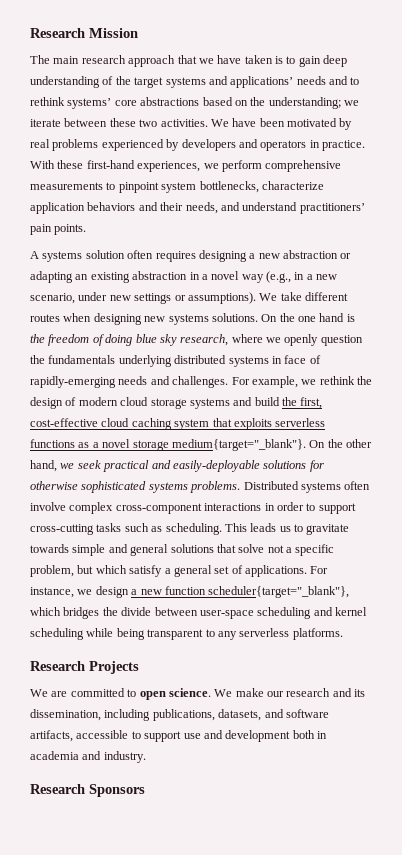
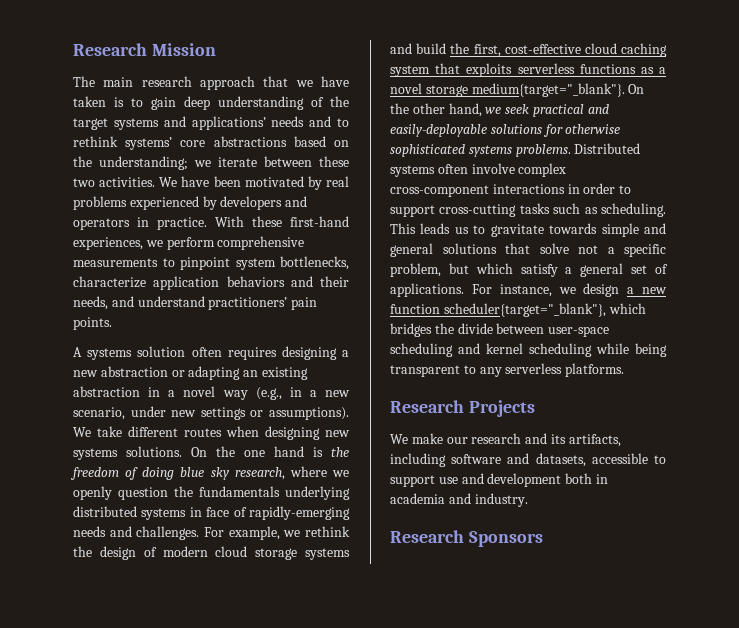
[51,688,233,700] are committed to open science. We -> (408, 439) none
[30,709,329,721] [30,730,73,742] dissemination, including publications, datasets, and software artifacts, -> [568,434,621,447] [390,453,586,467] artifacts, including software and datasets,

